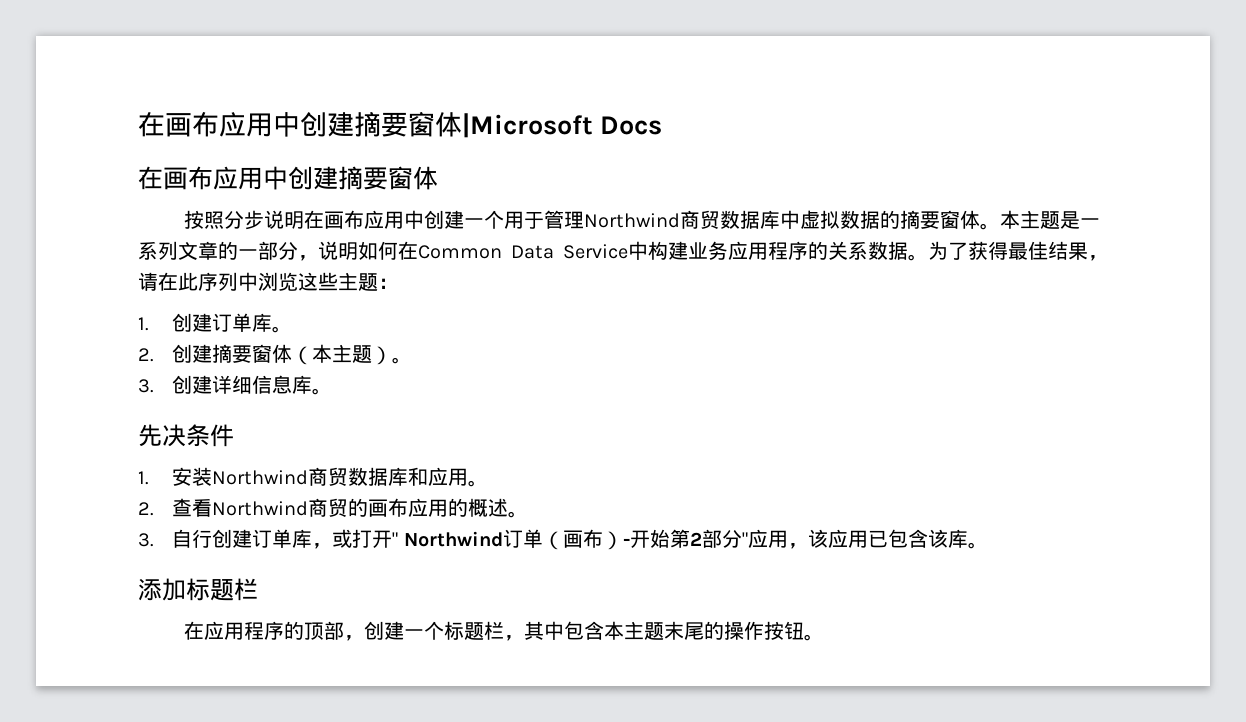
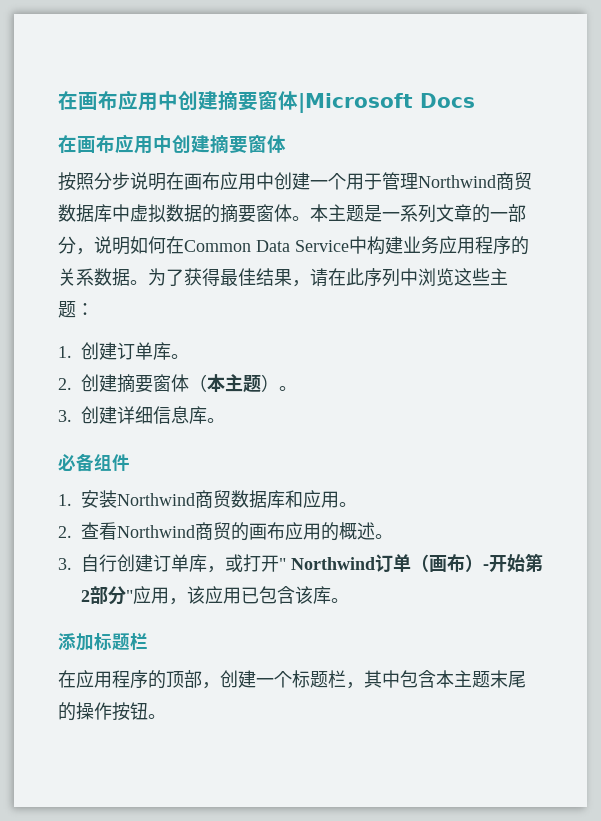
[138,424,210,447] 先决条 -> [58,453,112,472] 必备组

